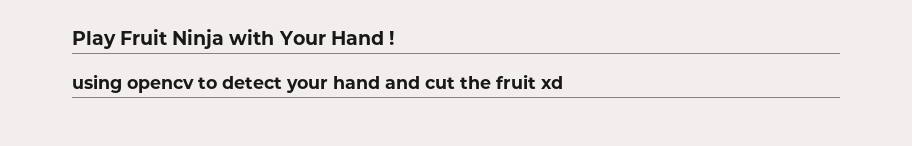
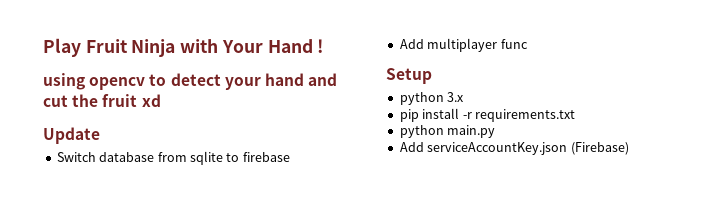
(563, 82) none -> [43,127,100,144] [56,151,290,165] [399,38,528,52] [386,68,432,84] [399,92,465,105] [399,108,575,122] [399,125,496,138] [399,142,629,155] // Update // Switch database from sqlite to firebase // Add multiplayer func // Setup // python 3.x // pip install -r requirements.txt // python main.py // Add serviceAccountKey.json (Firebase)

